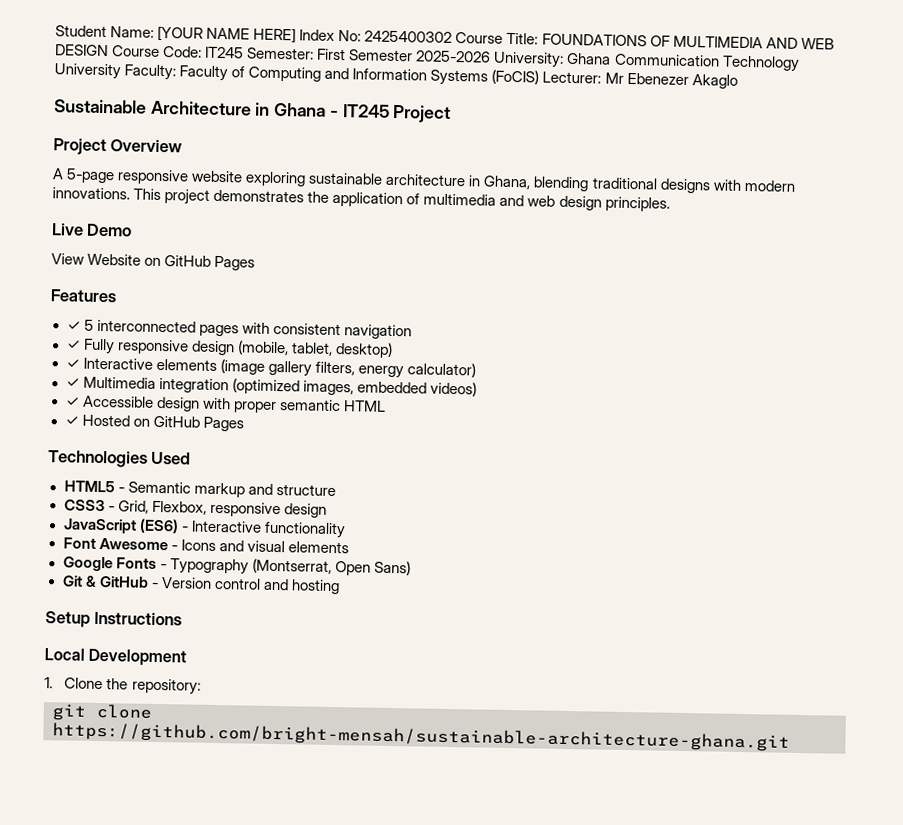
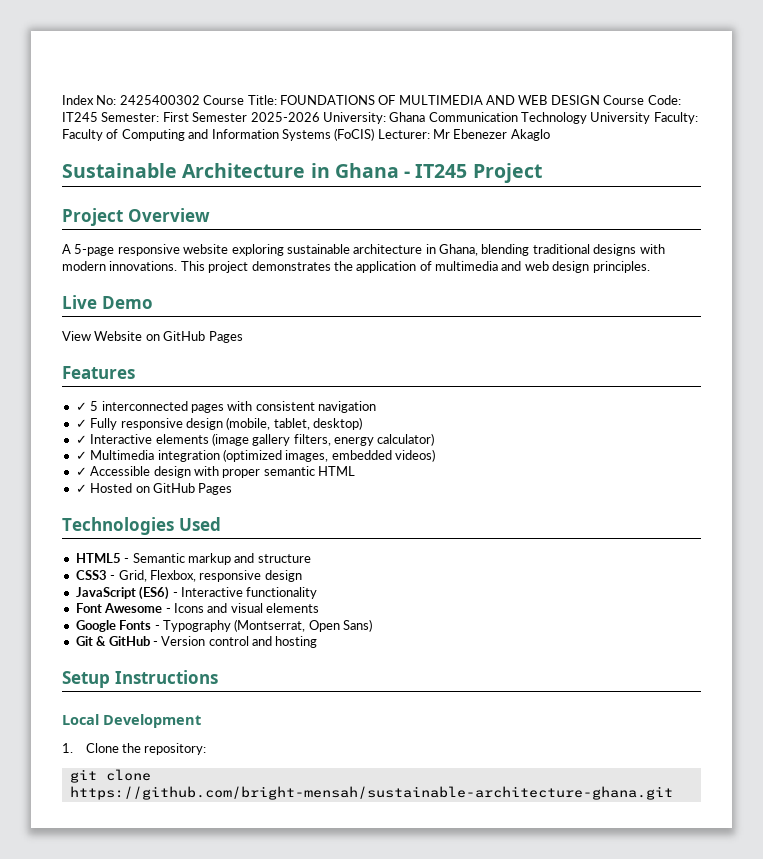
[55,25,297,44] Student Name: [YOUR NAME HERE] -> (62, 100) none

